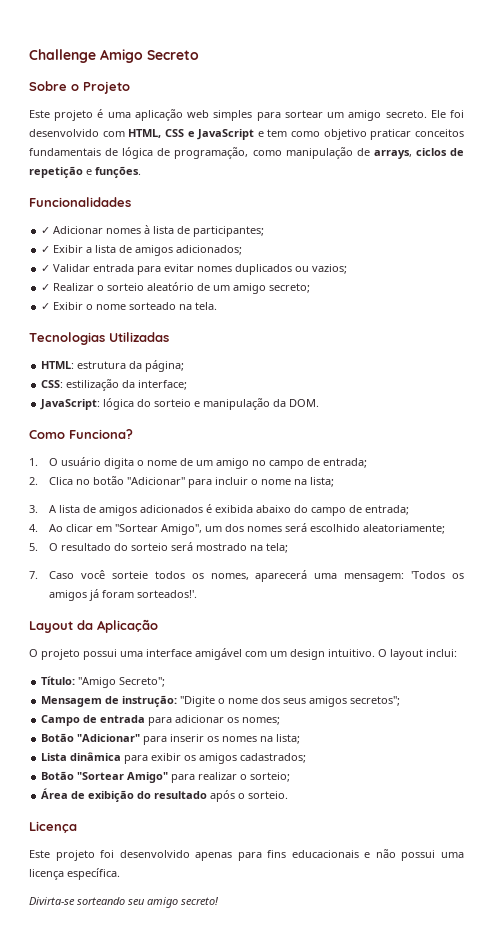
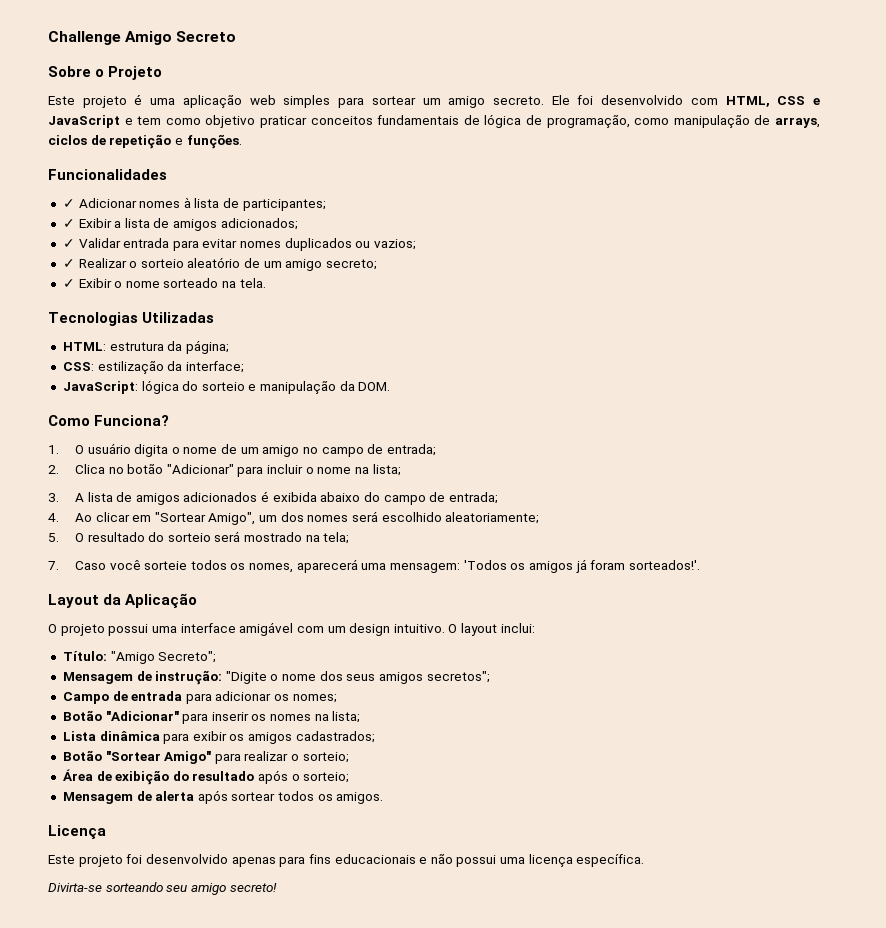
[248,791,289,799] sorteio. -> [303,772,350,783] [62,790,384,804] sorteio; // Mensagem de alerta após sortear todos os amigos.

